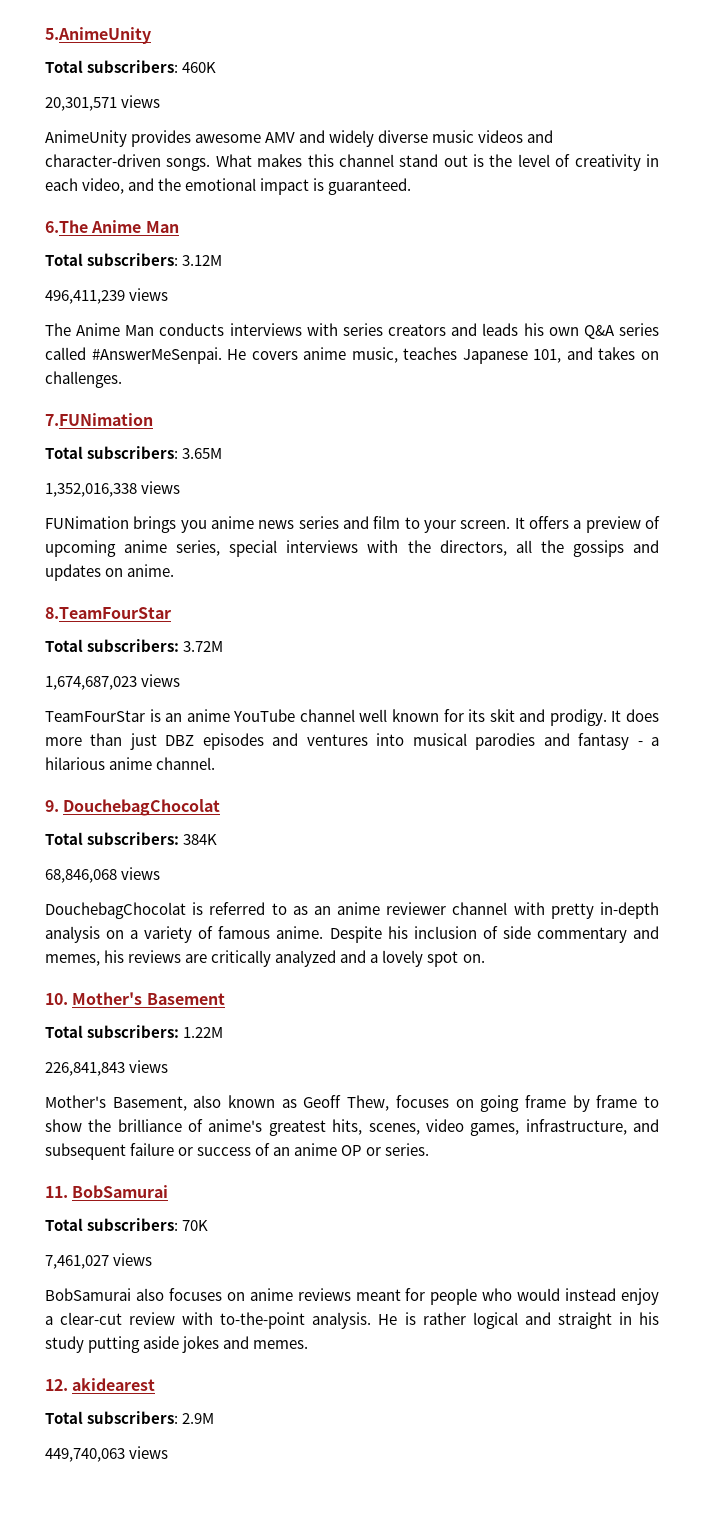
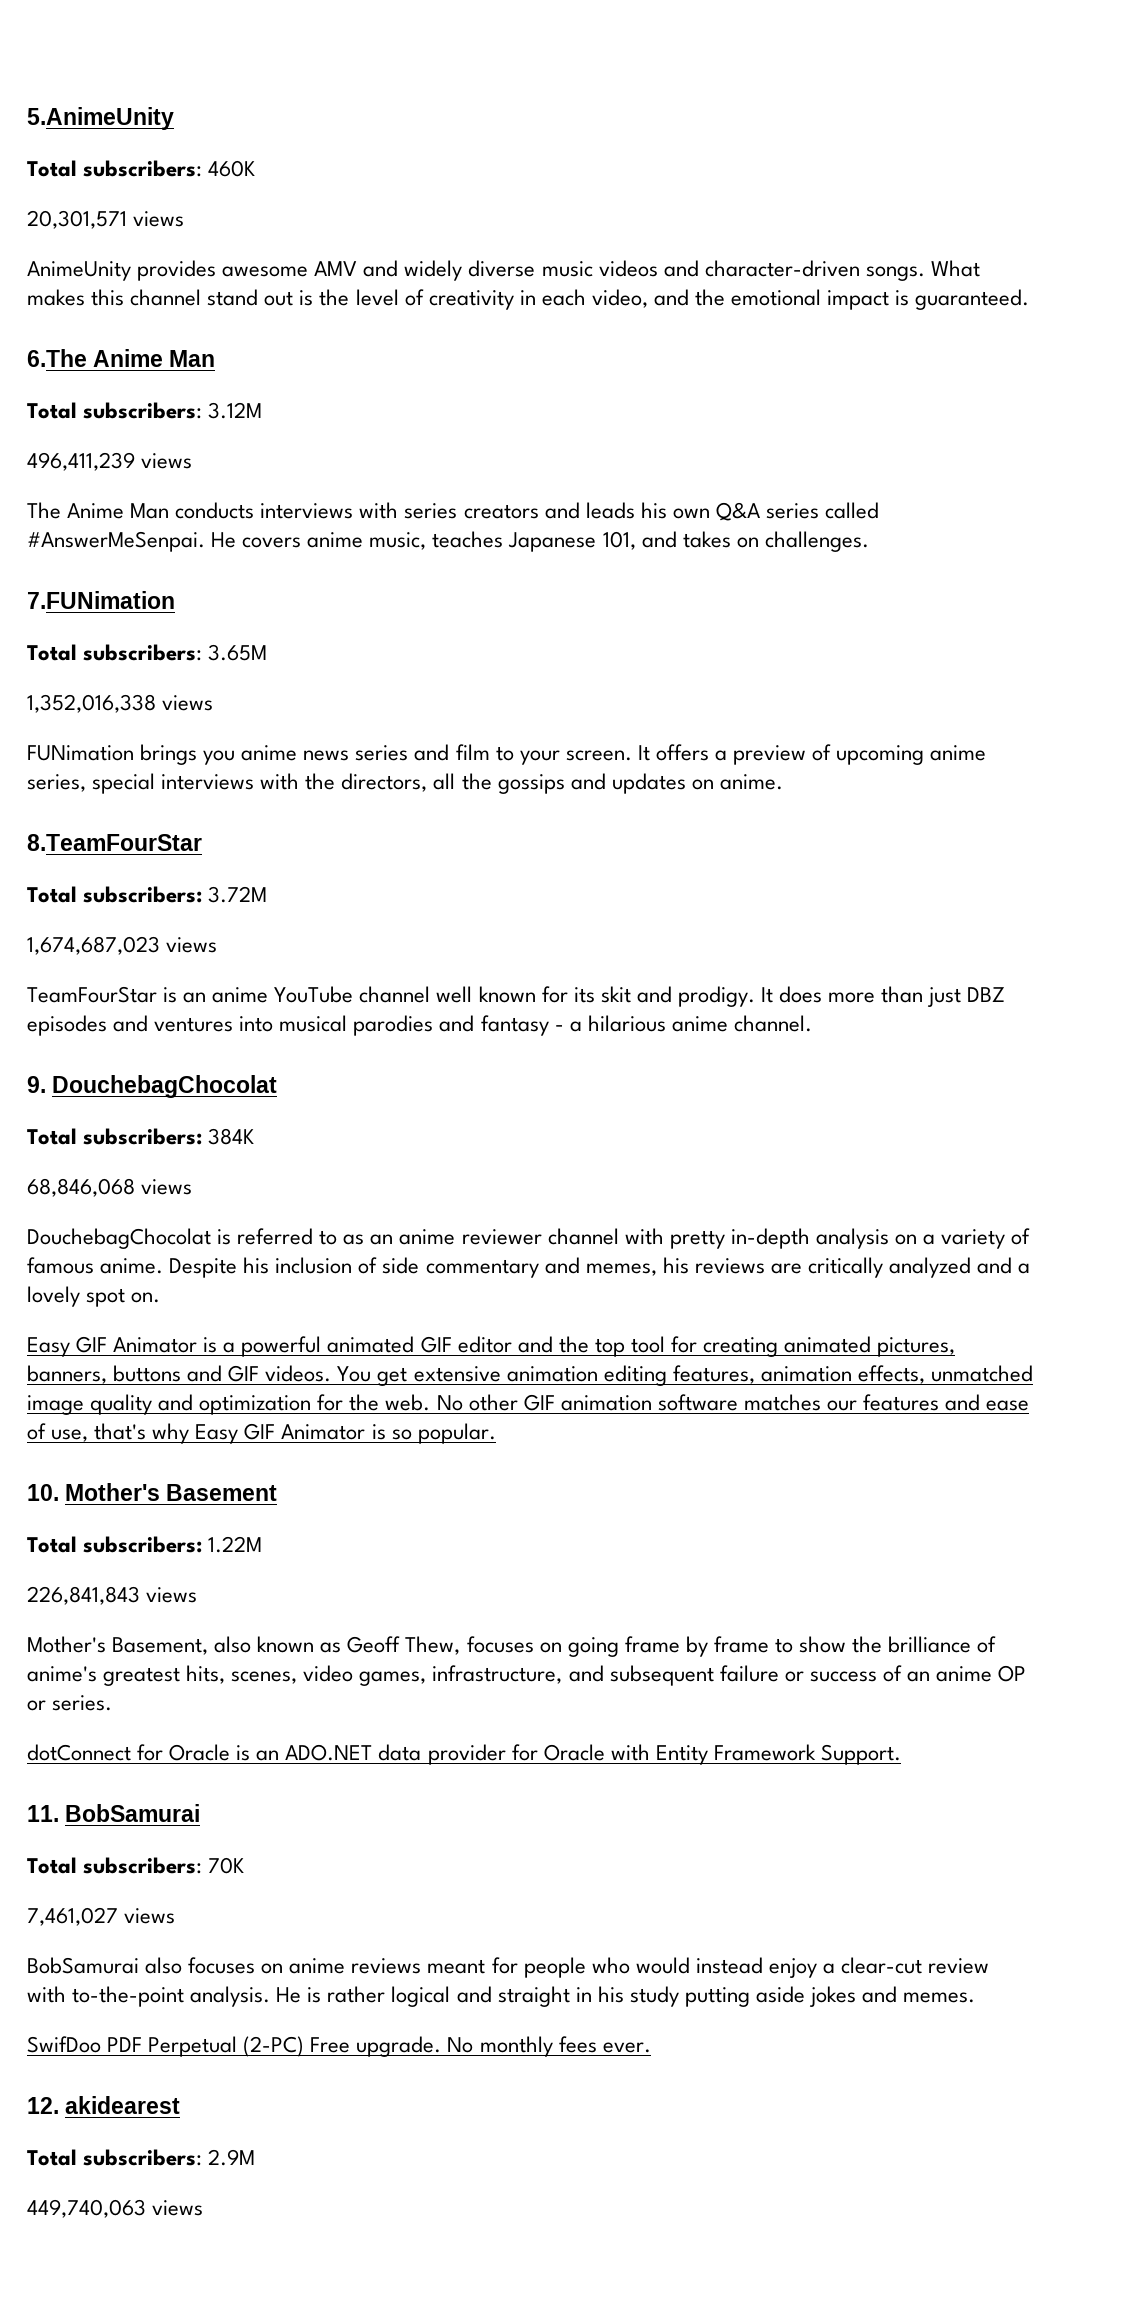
(485, 958) none -> [27,1336,956,1357] [27,1365,1033,1386] [27,1394,1030,1415] [27,1423,496,1444] // Easy GIF Animator is a powerful animated GIF editor and the top tool for creating animated pictures, banners, buttons and GIF videos. You get extensive animation editing features, animation effects, unmatched image quality and optimization for the web. No other GIF animation software matches our features and ease of use, that's why Easy GIF Animator is so popular.
(430, 1149) none -> [27,1744,901,1765] // dotConnect for Oracle is an ADO.NET data provider for Oracle with Entity Framework Support.
(309, 1344) none -> [27,2036,651,2057] // SwifDoo PDF Perpetual (2-PC) Free upgrade. No monthly fees ever.

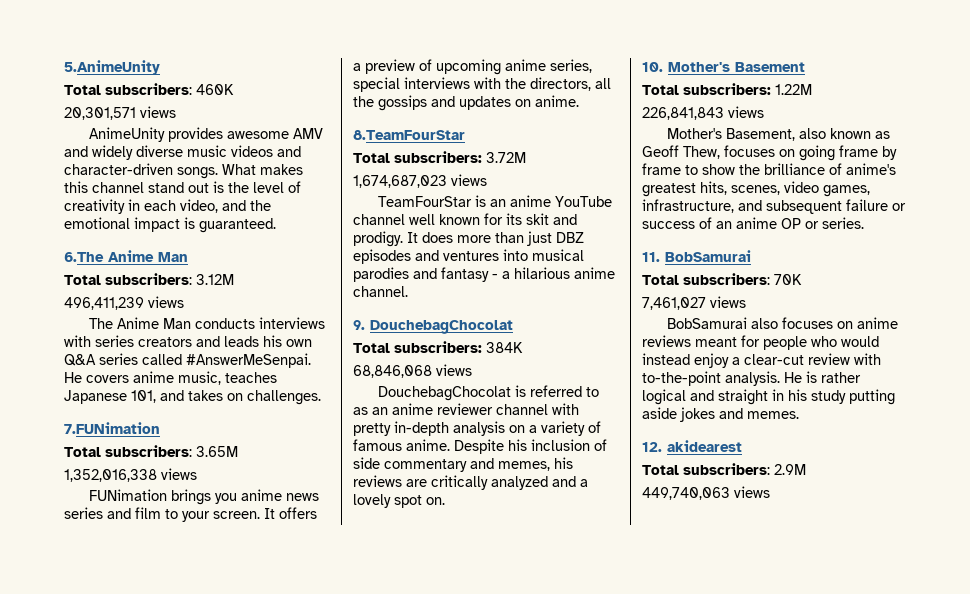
[27,1336,956,1357] [27,1365,1033,1386] [27,1394,1030,1415] [27,1423,496,1444] // Easy GIF Animator is a powerful animated GIF editor and the top tool for creating animated pictures, banners, buttons and GIF videos. You get extensive animation editing features, animation effects, unmatched image quality and optimization for the web. No other GIF animation software matches our features and ease of use, that's why Easy GIF Animator is so popular. -> (445, 501) none
[27,1744,901,1765] // dotConnect for Oracle is an ADO.NET data provider for Oracle with Entity Framework Support. -> (864, 223) none
[27,2036,651,2057] // SwifDoo PDF Perpetual (2-PC) Free upgrade. No monthly fees ever. -> (799, 415) none

